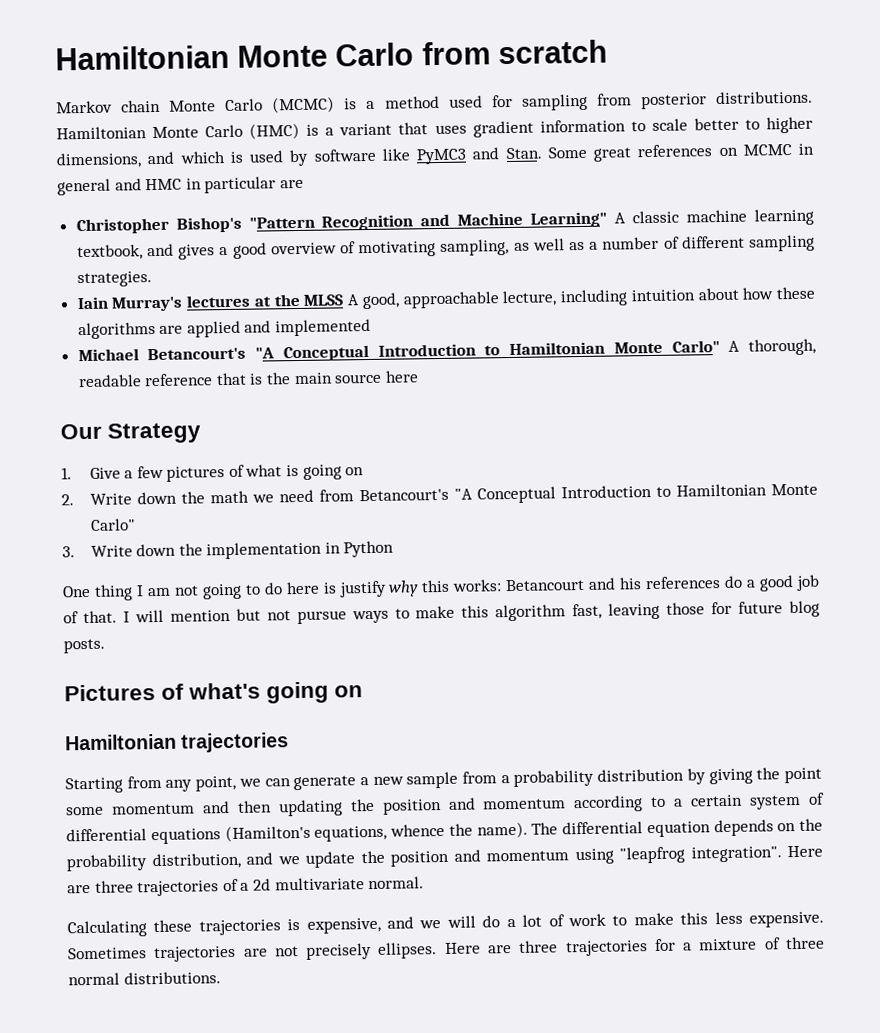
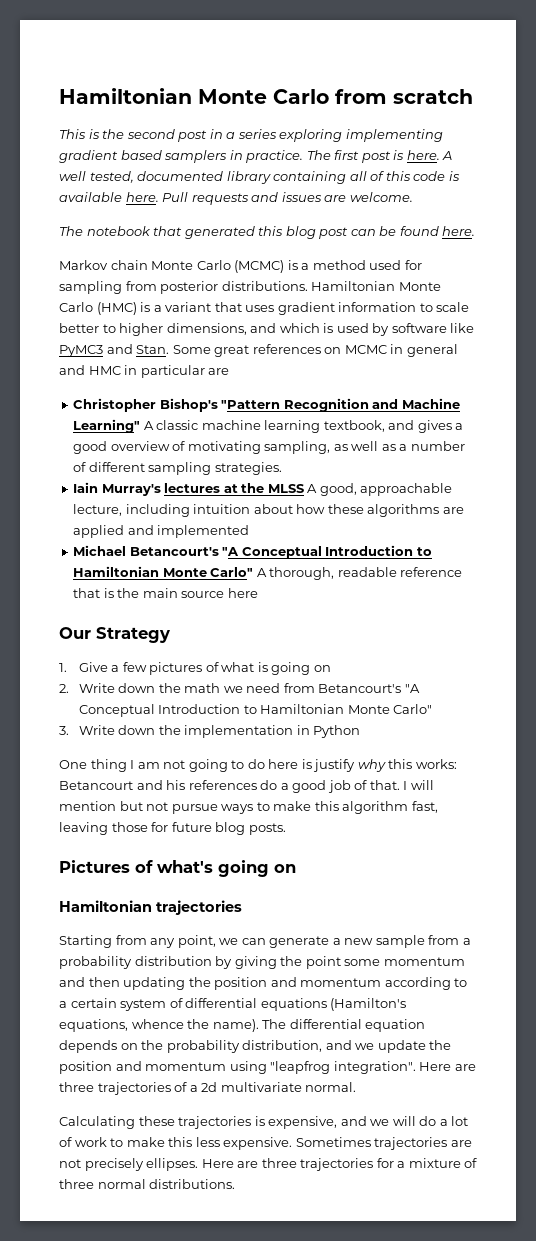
(608, 52) none -> [59,129,443,142] [59,150,453,163] [59,171,460,184] [59,192,413,205] [59,226,476,239] // This is the second post in a series exploring implementing gradient based samplers in practice. The first post is here. A well tested, documented library containing all of this code is available here. Pull requests and issues are welcome. // The notebook that generated this blog post can be found here.

